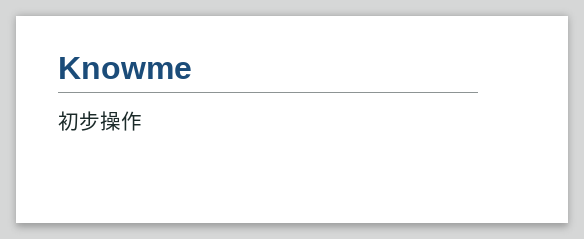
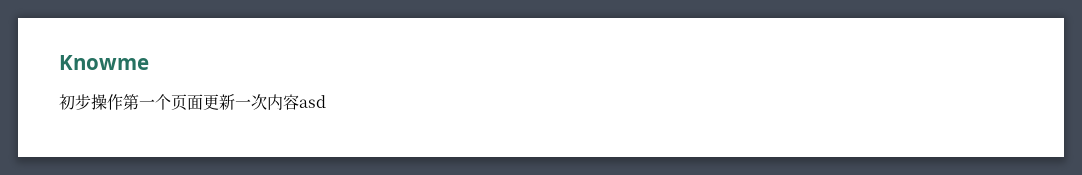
(142, 121) none -> [123,94,326,111] 第一个页面更新一次内容asd

